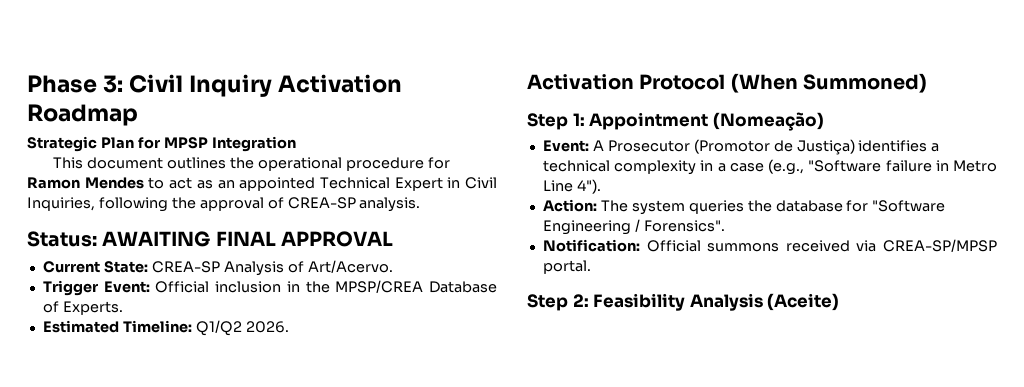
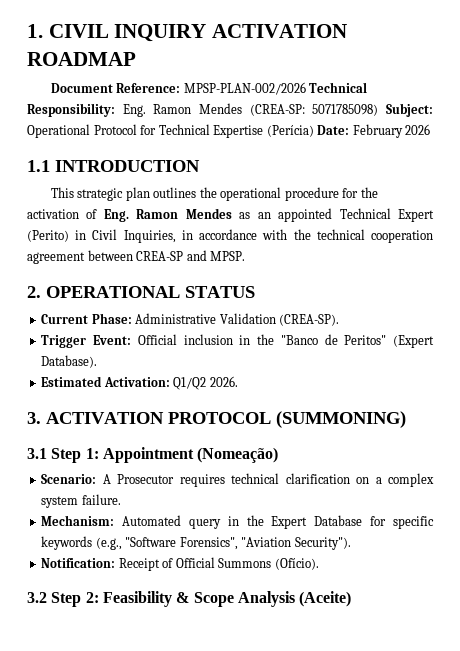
[27,74,403,97] [27,104,138,126] [27,136,296,152] Phase 3: Civil Inquiry Activation Roadmap // Strategic Plan for MPSP Integration -> [27,24,348,42] [27,52,136,66] [50,82,368,95] [27,103,433,117] [27,124,431,138] [27,160,200,172] 1. CIVIL INQUIRY ACTIVATION ROADMAP // Document Reference: MPSP-PLAN-002/2026 Technical Responsibility: Eng. Ramon Mendes (CREA-SP: 5071785098) Subject: Operational Protocol for Technical Expertise (Perícia) Date: February 2026 // 1.1 INTRODUCTION
[87,157,164,169] document -> [77,187,150,201] strategic plan
[27,177,193,189] Ramon Mendes to act -> [360,187,378,198] [27,208,232,222] the activation of Eng. Ramon Mendes
(443, 184) none -> [27,230,69,242] (Perito)
[98,197,421,212] [27,231,393,247] [42,260,393,276] following the approval of CREA-SP analysis. // Status: AWAITING FINAL APPROVAL // Current State: CREA-SP Analysis of Art/Acervo. -> [181,229,434,243] [27,250,246,264] [27,286,255,298] [41,313,340,326] in accordance with the technical cooperation agreement between CREA-SP and MPSP. // 2. OPERATIONAL STATUS // Current Phase: Administrative Validation (CREA-SP).
[335,280,498,293] [42,301,123,315] MPSP/CREA Database of Experts. -> [280,334,435,348] [41,355,98,368] "Banco de Peritos" (Expert Database).
[122,320,192,333] Timeline: -> [103,377,170,387] Activation:
[527,73,927,93] Activation Protocol (When Summoned) // -> [27,411,406,428] [27,448,47,459] 3. ACTIVATION PROTOCOL (SUMMONING) // 3.1
[542,140,589,152] Event: -> [41,474,97,484] Scenario:
[693,139,940,155] [542,159,997,175] [542,179,601,194] [542,199,946,215] [542,219,725,235] [542,239,997,252] [542,260,591,274] (Promotor de Justiça) identifies a technical complexity in a case (e.g., "Software failure in Metro Line 4"). // Action: The system queries the database for "Software Engineering / Forensics". // Notification: Official summons received via CREA-SP/MPSP portal. // -> [179,473,434,487] [41,494,121,508] [41,515,434,529] [41,536,351,550] [41,557,319,571] [27,592,47,603] requires technical clarification on a complex system failure. // Mechanism: Automated query in the Expert Database for specific keywords (e.g., "Software Forensics", "Aviation Security"). // Notification: Receipt of Official Summons (Ofício). // 3.2
(686, 302) none -> [176,592,234,607] & Scope

